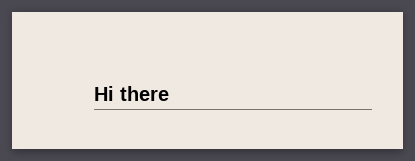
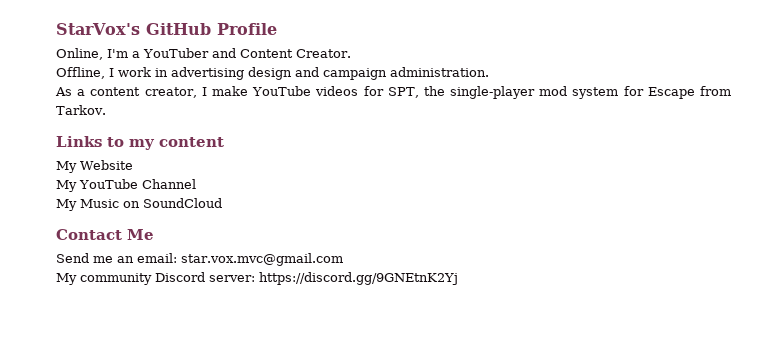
[94,86,169,101] Hi there -> [56,23,277,35] [56,48,351,60] [56,67,489,80] [55,86,731,99] [56,105,106,115] [56,136,224,150] [56,160,133,173] [56,179,196,192] [56,198,222,211] [56,229,154,240] [56,253,343,266] [56,272,458,285] StarVox's GitHub Profile // Online, I'm a YouTuber and Content Creator. // Offline, I work in advertising design and campaign administration. // As a content creator, I make YouTube videos for SPT, the single-player mod system for Escape from Tarkov. // Links to my content // My Website // My YouTube Channel // My Music on SoundCloud // Contact Me // Send me an email: star.vox.mvc@gmail.com // My community Discord server: https://discord.gg/9GNEtnK2Yj

